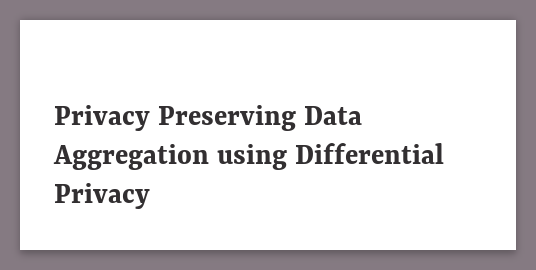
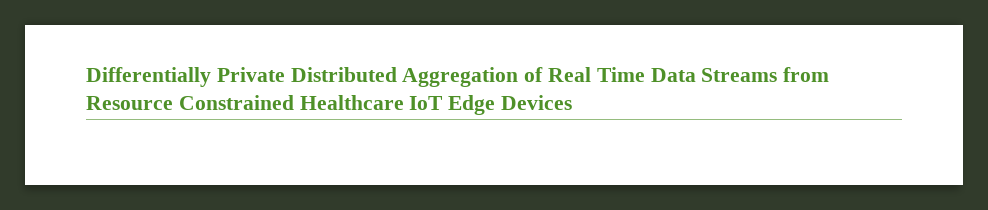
[54,105,363,131] [53,143,445,170] [54,183,150,209] Privacy Preserving Data Aggregation using Differential Privacy -> [86,67,830,87] [86,95,573,115] Differentially Private Distributed Aggregation of Real Time Data Streams from Resource Constrained Healthcare IoT Edge Devices

